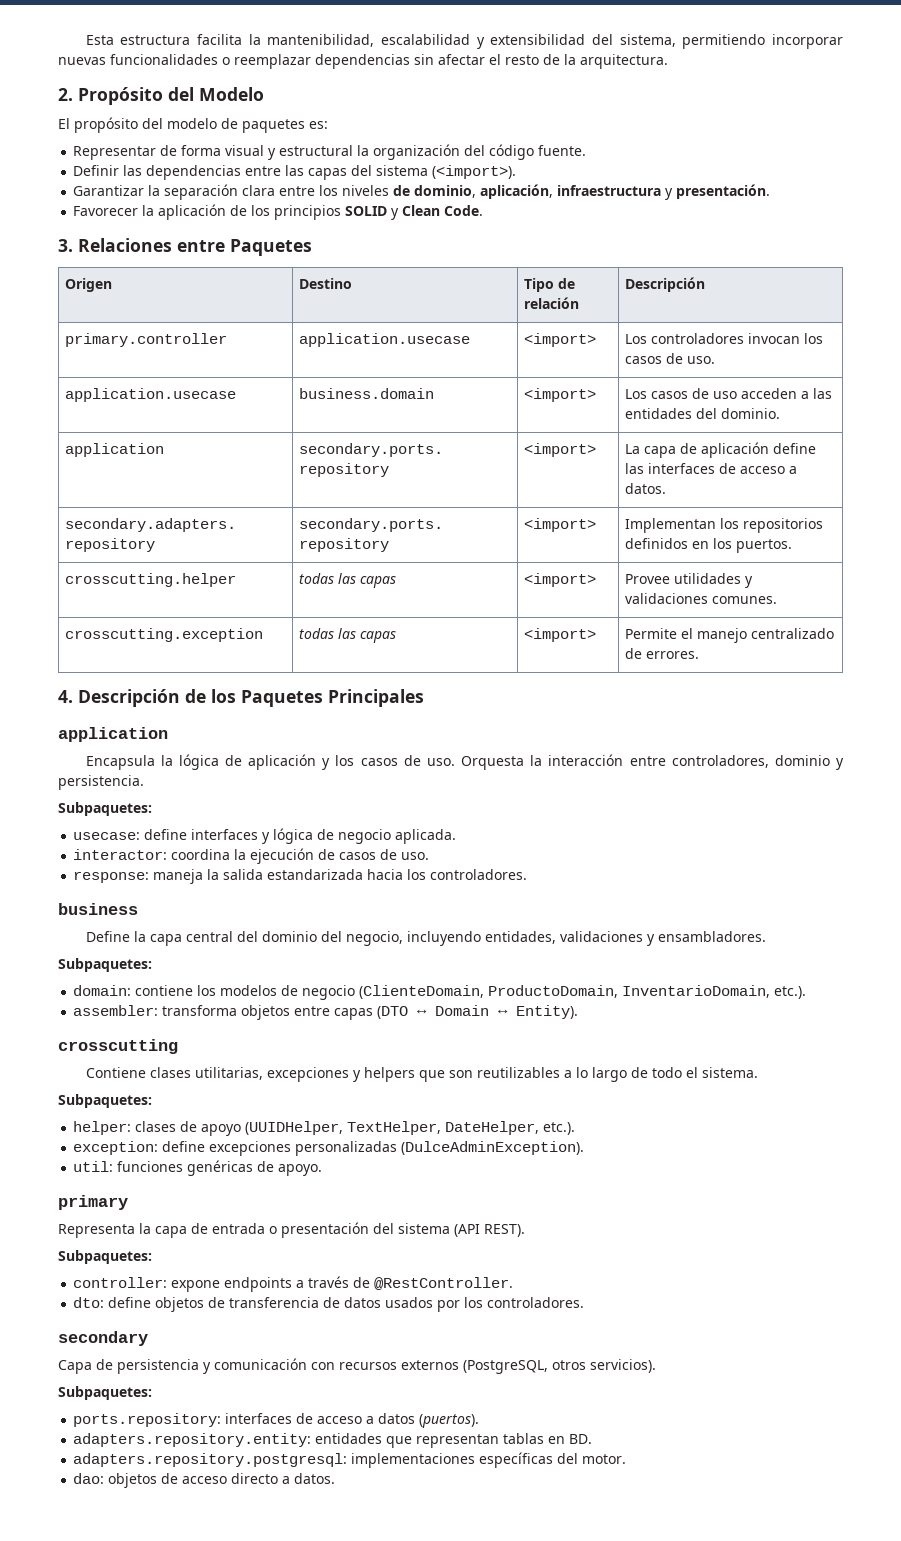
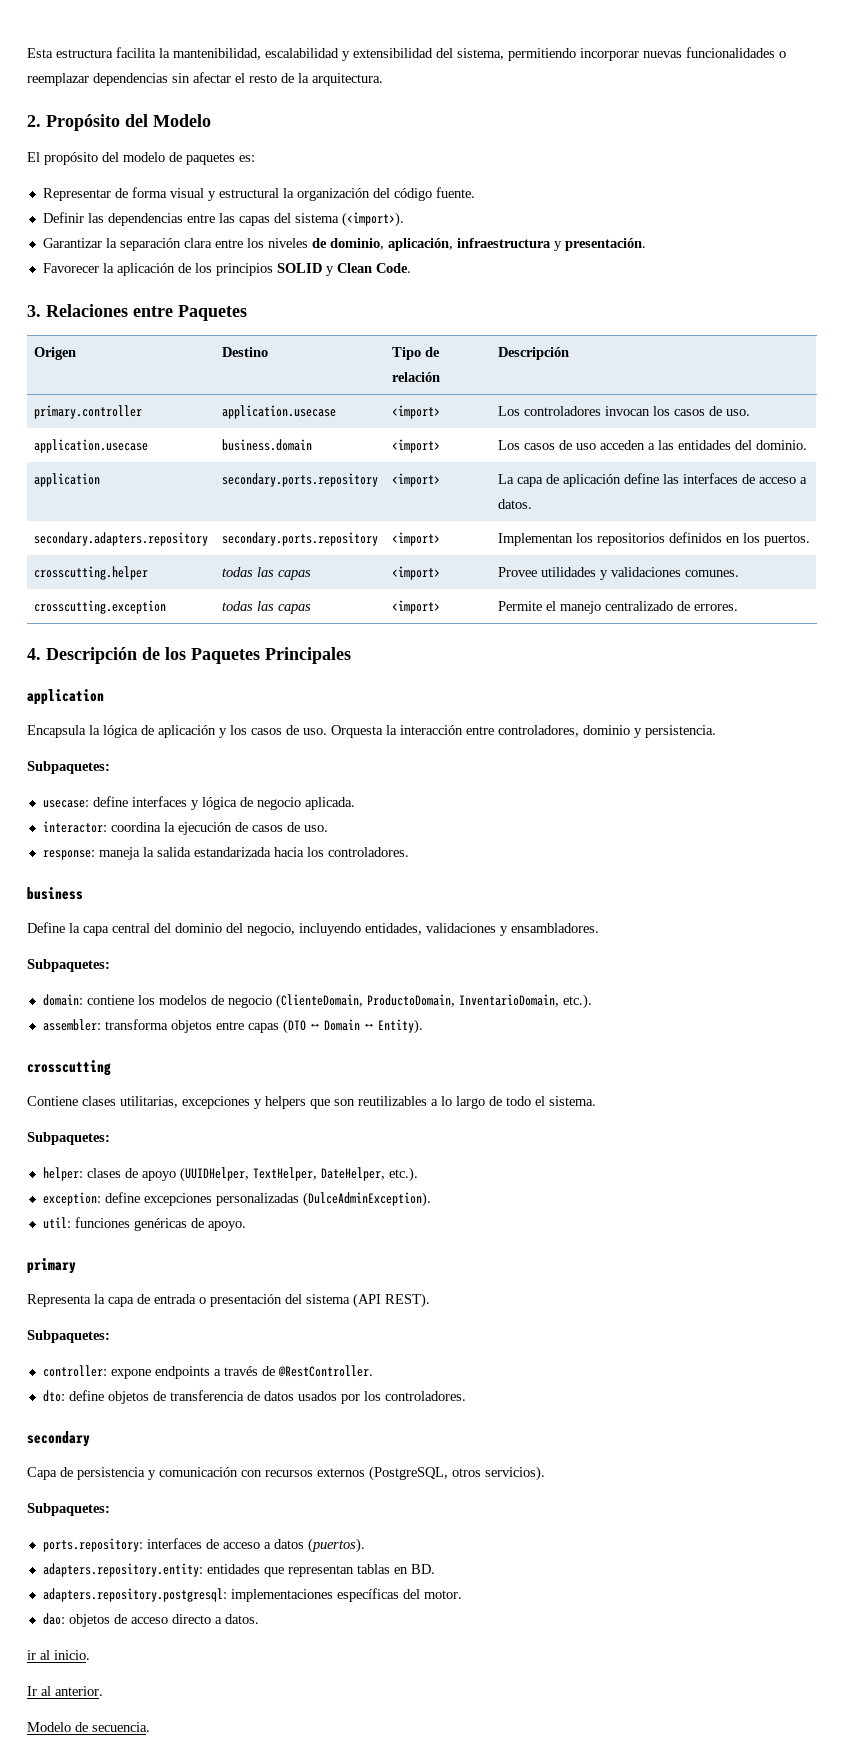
(336, 1478) none -> [27,1650,90,1660] [27,1686,103,1696] [27,1722,150,1732] // ir al inicio. // Ir al anterior. // Modelo de secuencia.

